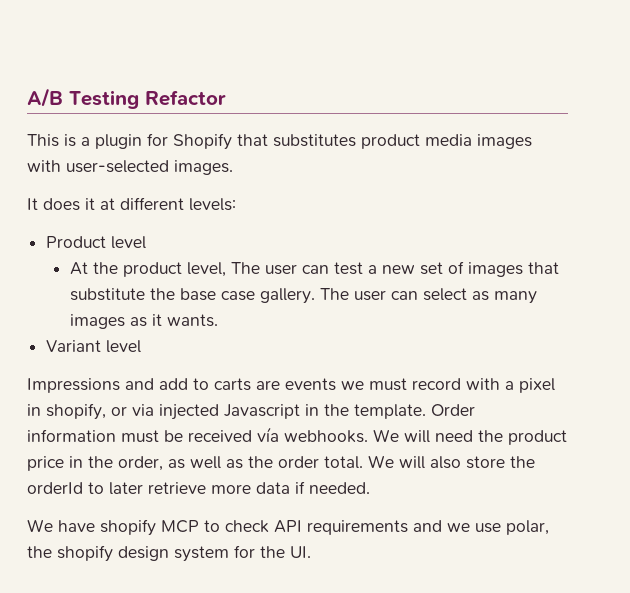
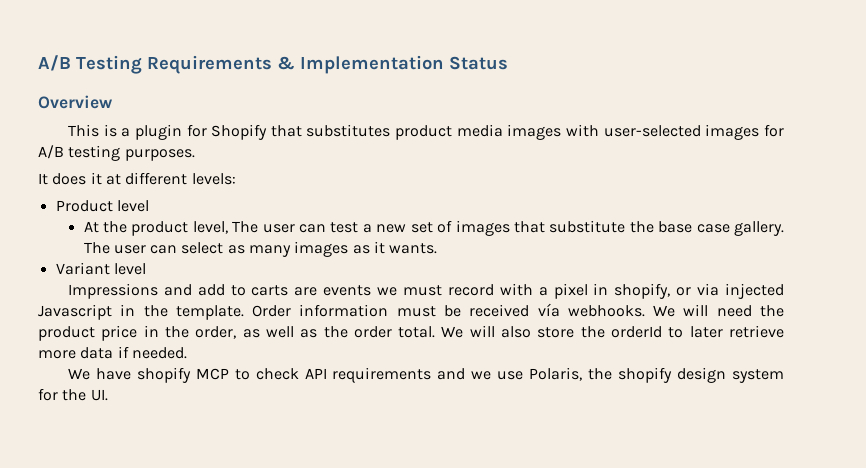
[145,90,226,106] Refactor -> [147,55,508,74] [38,95,112,109] Requirements & Implementation Status // Overview
[174,160,233,175] images. -> [705,124,785,140] [38,145,195,161] images for A/B testing purposes.
[506,520,549,535] polar, -> [529,367,583,381] Polaris,

